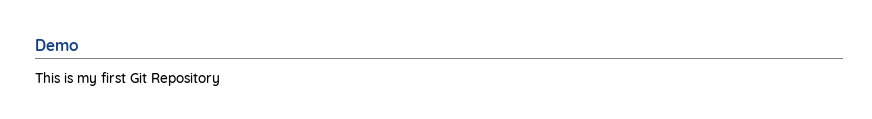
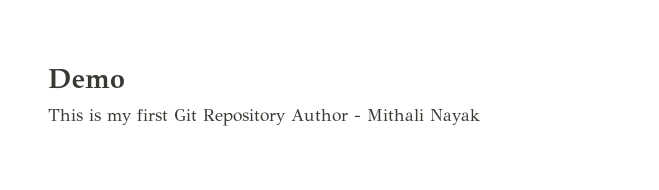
(220, 79) none -> [291,109,480,125] Author - Mithali Nayak

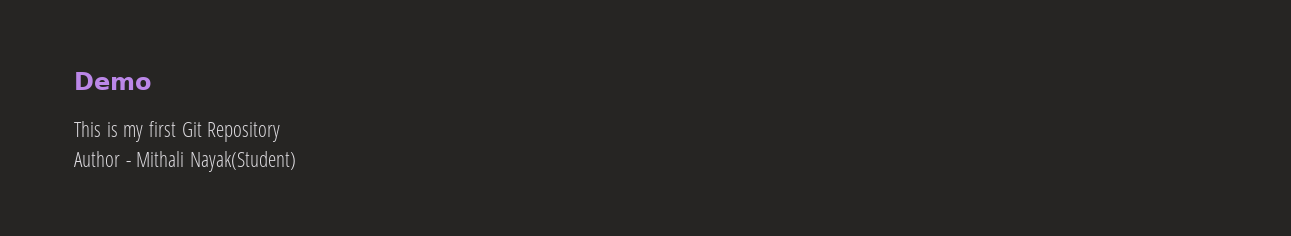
(286, 117) none -> (281, 132) //
[430,109,480,125] Nayak -> [190,151,297,172] Nayak(Student)

